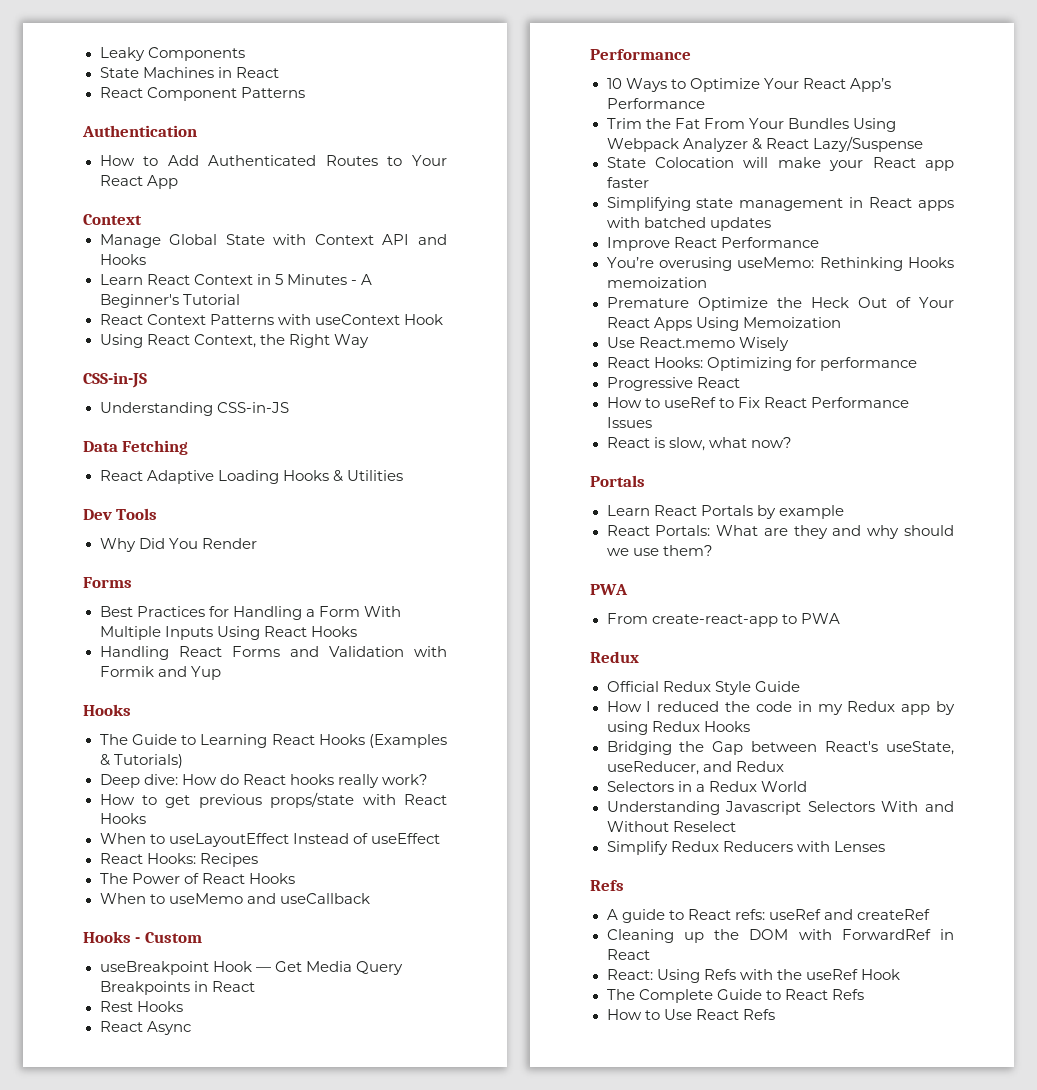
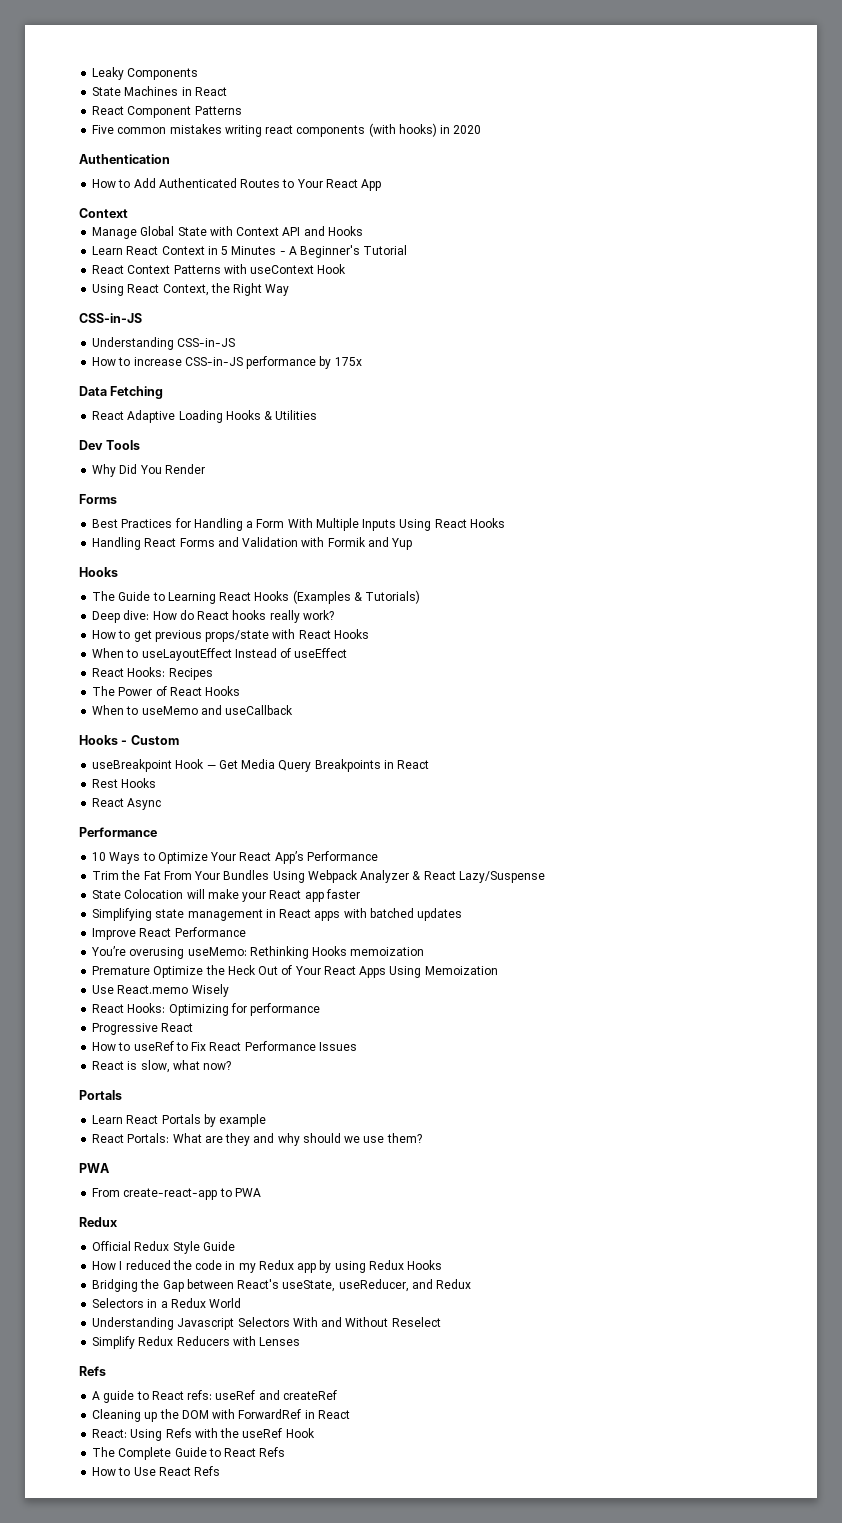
(305, 92) none -> [92,123,482,137] // Five common mistakes writing react components (with hooks) in 2020
(289, 407) none -> [92,356,362,369] // How to increase CSS-in-JS performance by 175x

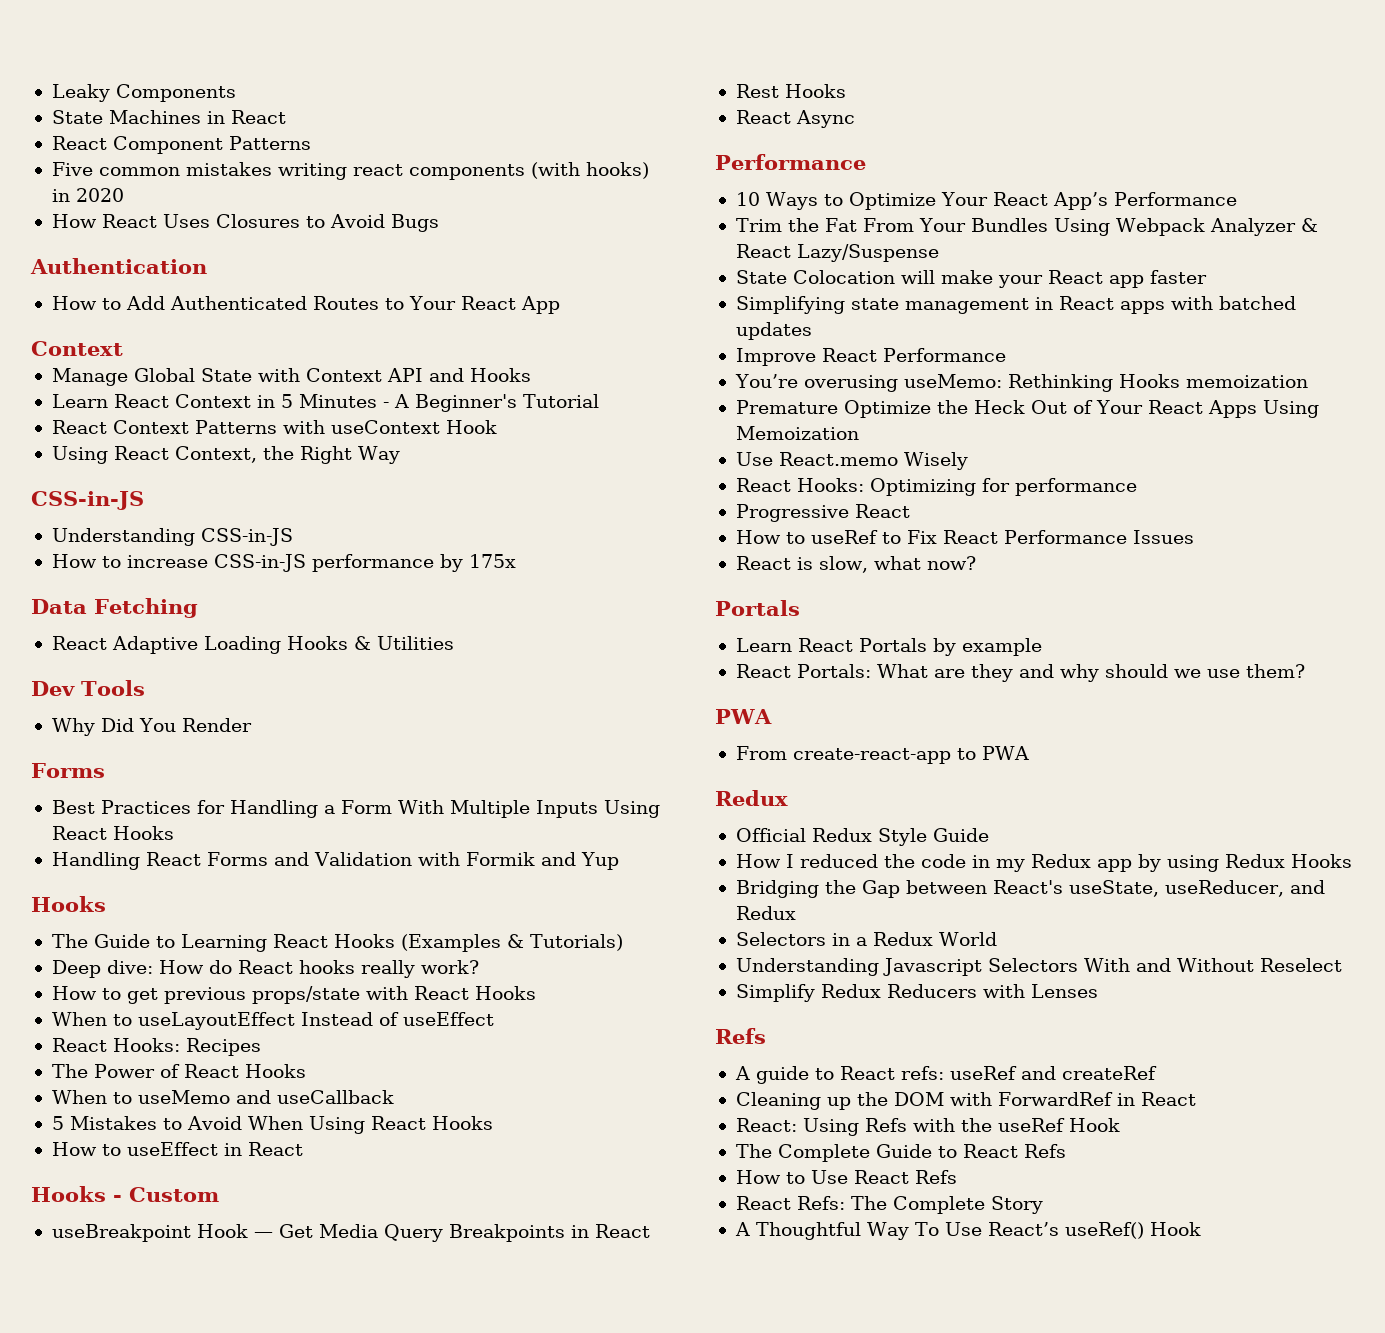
(482, 129) none -> [51,214,439,232] // How React Uses Closures to Avoid Bugs
(294, 710) none -> [51,1116,493,1134] [51,1142,303,1156] // 5 Mistakes to Avoid When Using React Hooks // How to useEffect in React
(221, 1471) none -> [735,1196,1043,1214] [734,1222,1201,1240] // React Refs: The Complete Story // A Thoughtful Way To Use React’s useRef() Hook

